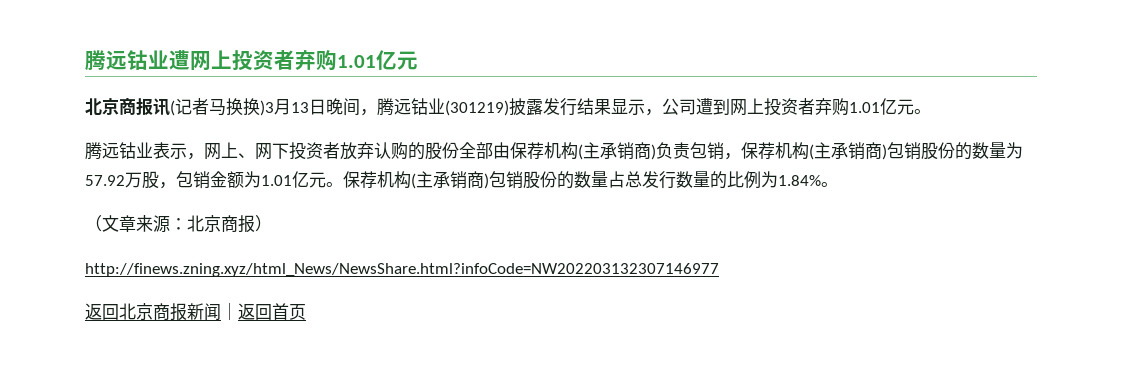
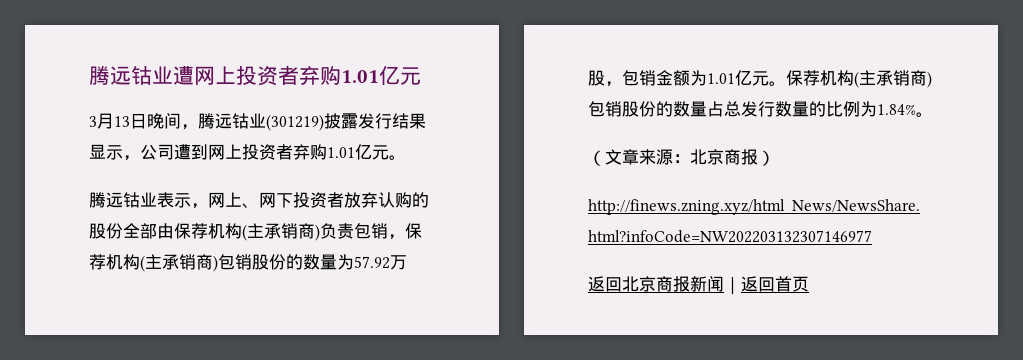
[85,97,274,116] 北京商报讯(记者马换换)3 -> [89,116,97,127] 3

